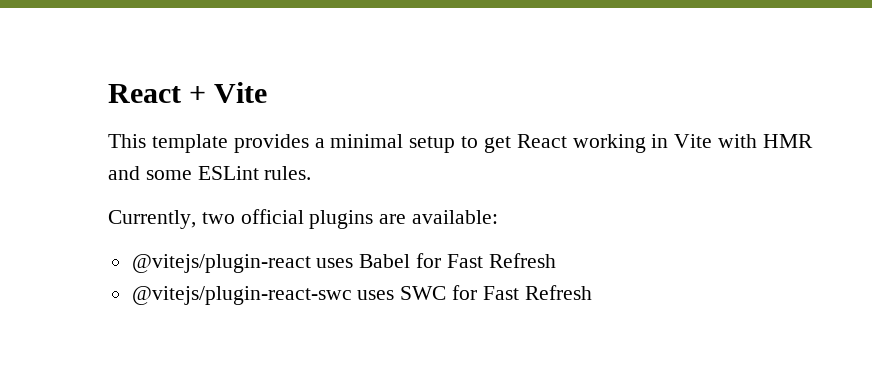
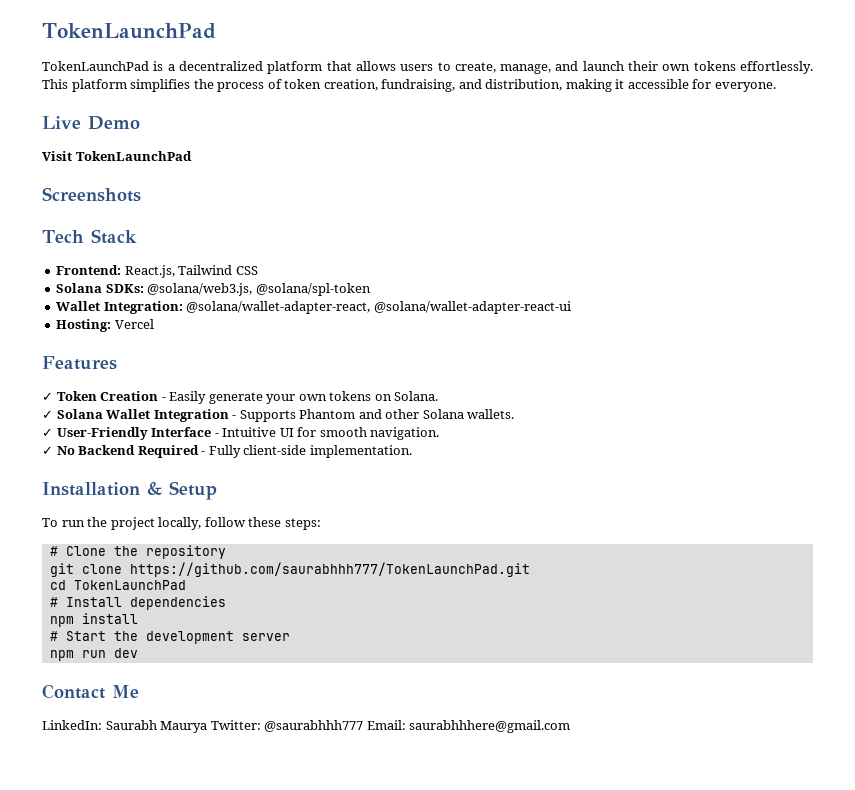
[108,82,268,103] [108,134,813,153] [108,166,312,180] [108,209,499,229] [131,253,556,273] [131,285,592,305] React + Vite // This template provides a minimal setup to get React working in Vite with HMR and some ESLint rules. // Currently, two official plugins are available: // @vitejs/plugin-react uses Babel for Fast Refresh // @vitejs/plugin-react-swc uses SWC for Fast Refresh -> [42,23,216,39] [42,61,813,74] [42,79,776,92] [42,116,140,130] [42,151,192,161] [42,187,141,202] [42,229,137,244] [56,265,258,278] [56,283,371,296] [56,301,571,314] [56,319,154,332] [42,356,117,370] [42,391,439,404] [42,409,515,422] [42,427,440,440] [42,445,412,458] [42,481,217,500] [42,517,321,530] [49,545,226,559] [49,562,530,577] [49,580,186,590] [49,596,226,610] [49,613,138,627] [49,631,290,644] [49,648,138,661] [42,684,139,699] [42,720,571,733] TokenLaunchPad // TokenLaunchPad is a decentralized platform that allows users to create, manage, and launch their own tokens effortlessly. This platform simplifies the process of token creation, fundraising, and distribution, making it accessible for everyone. // Live Demo // Visit TokenLaunchPad // Screenshots // Tech Stack // Frontend: React.js, Tailwind CSS // Solana SDKs: @solana/web3.js, @solana/spl-token // Wallet Integration: @solana/wallet-adapter-react, @solana/wallet-adapter-react-ui // Hosting: Vercel // Features // ✓ Token Creation - Easily generate your own tokens on Solana. // ✓ Solana Wallet Integration - Supports Phantom and other Solana wallets. // ✓ User-Friendly Interface - Intuitive UI for smooth navigation. // ✓ No Backend Required - Fully client-side implementation. // Installation & Setup // To run the project locally, follow these steps: // # Clone the repository // git clone https://github.com/saurabhhh777/TokenLaunchPad.git // cd TokenLaunchPad // # Install dependencies // npm install // # Start the development server // npm run dev // Contact Me // LinkedIn: Saurabh Maurya Twitter: @saurabhhh777 Email: saurabhhhere@gmail.com

